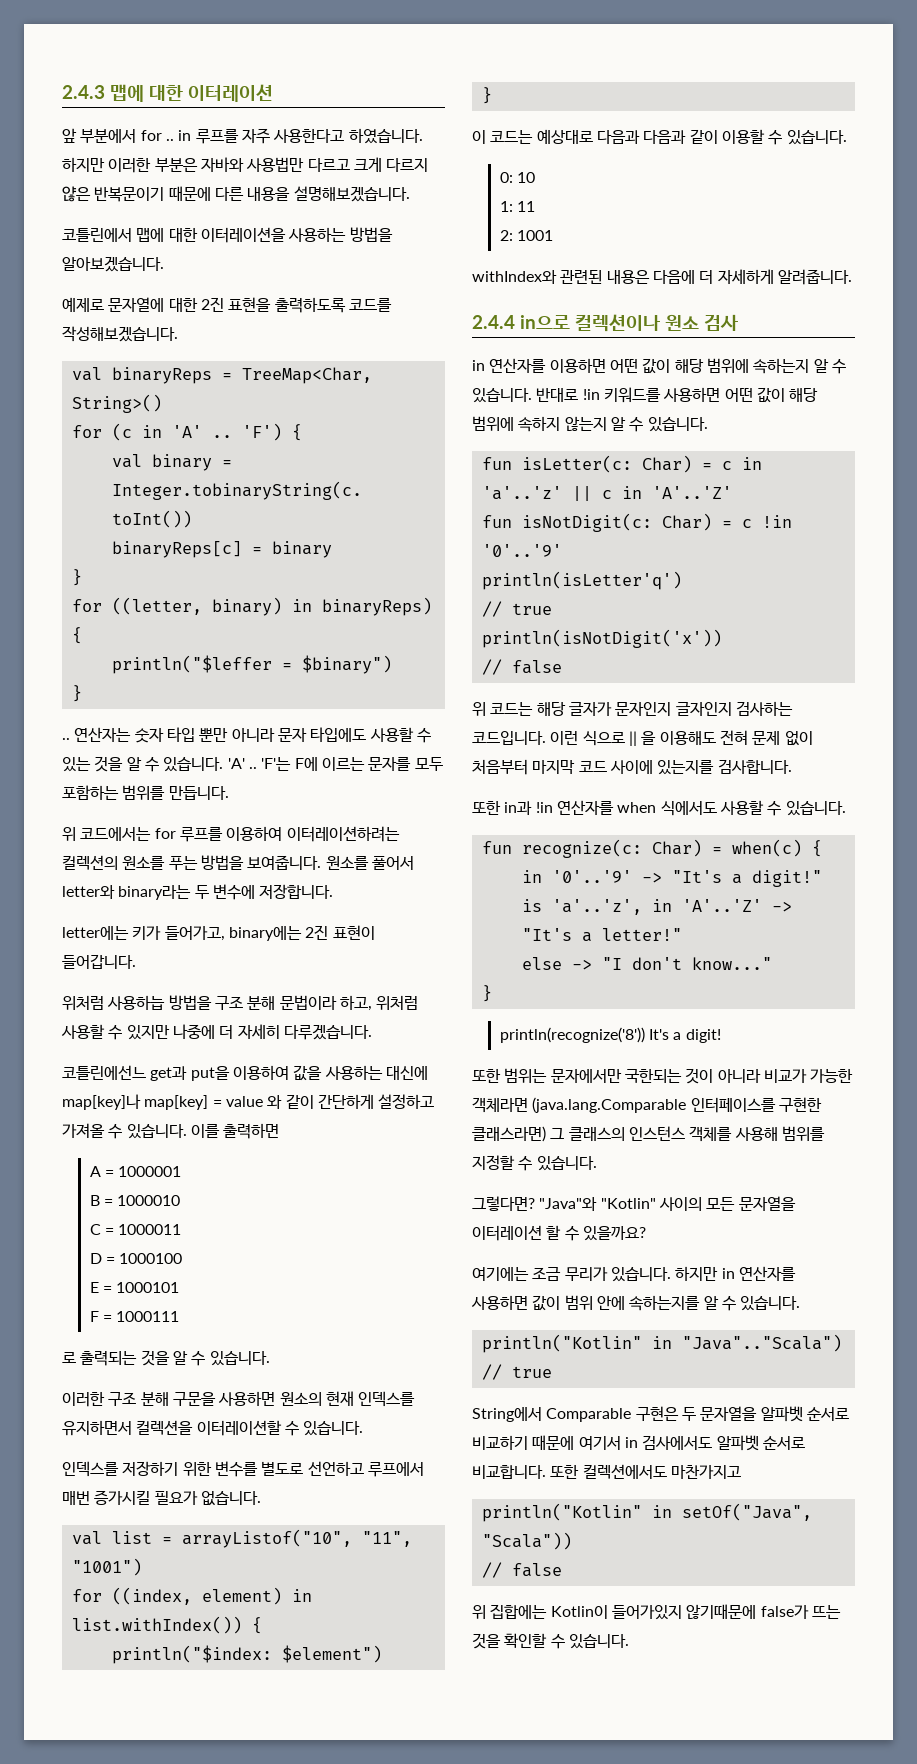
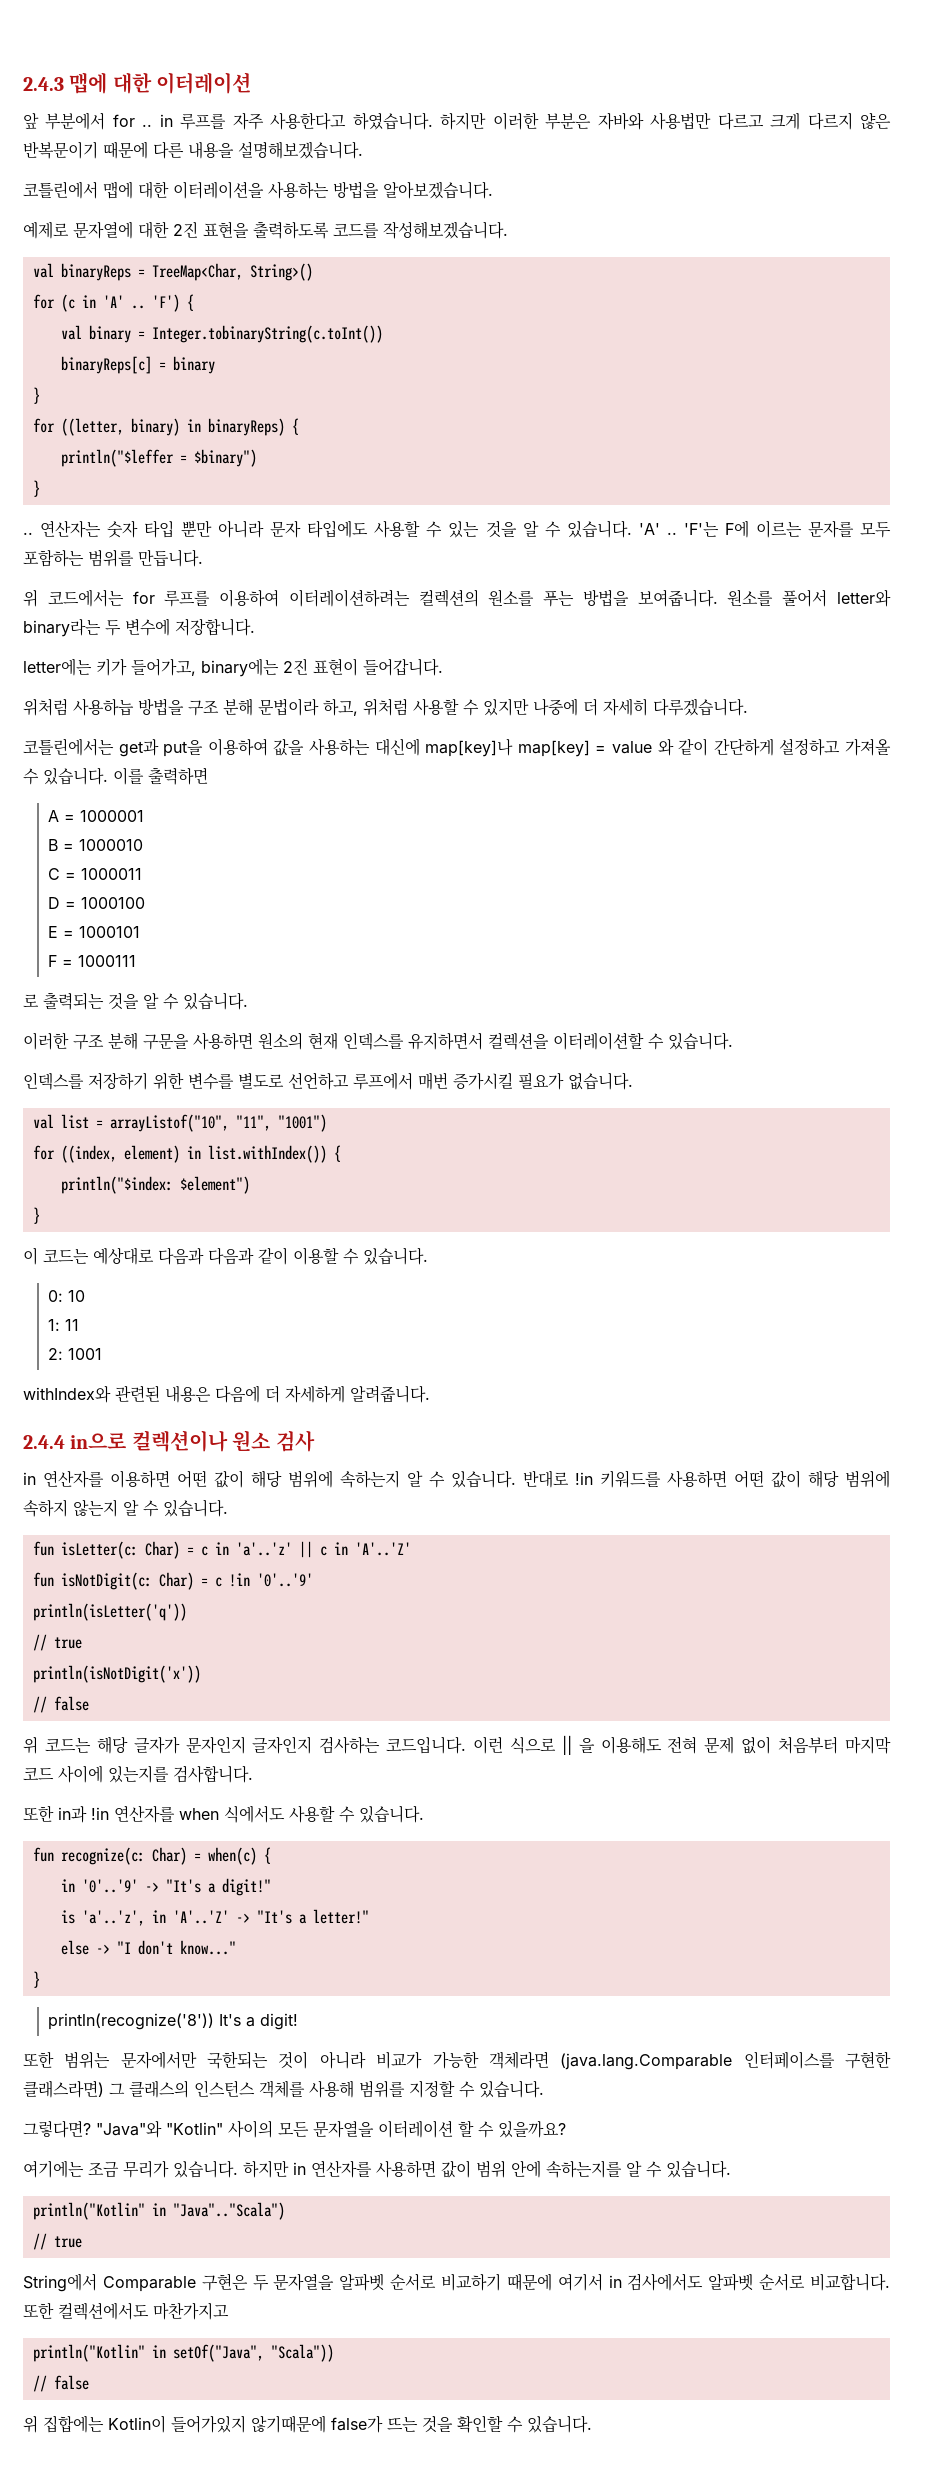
[62,1065,146,1080] 코틀린에선느 -> [23,738,114,756] 코틀린에서는
[481,571,682,590] println(isLetter'q') -> [32,1603,187,1621] println(isLetter('q'))

